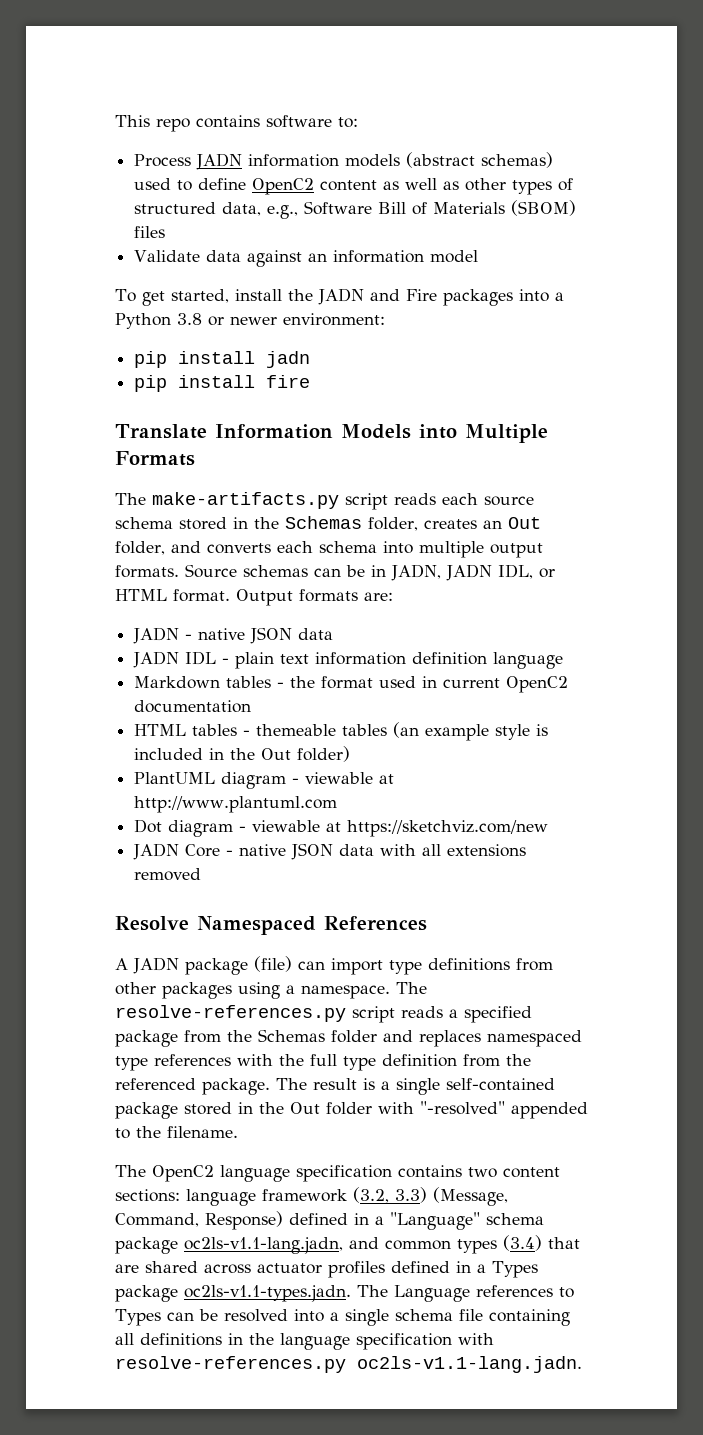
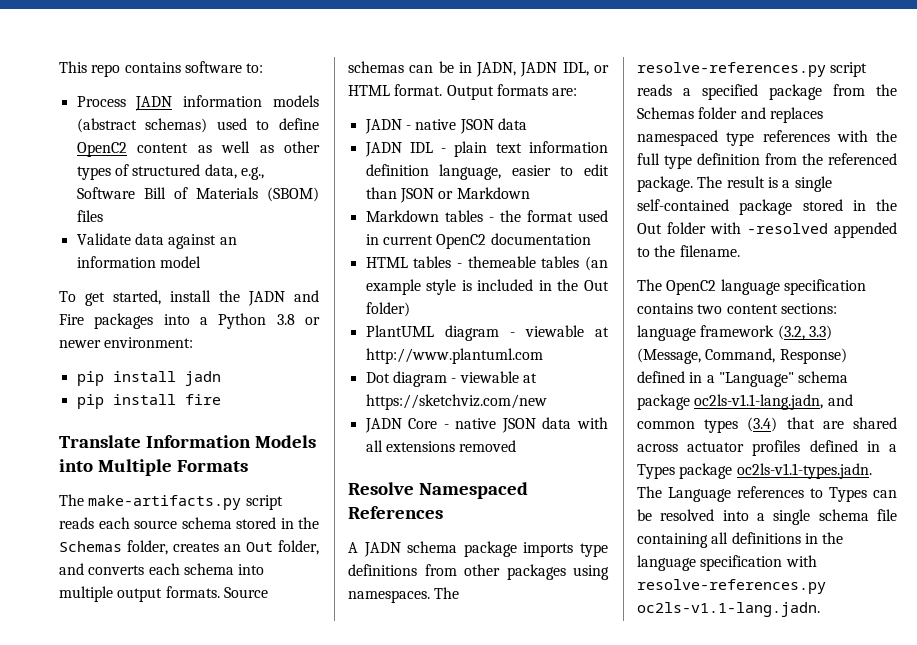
[493,652,564,669] language -> [439,164,609,180] [365,187,530,203] language, easier to edit than JSON or Markdown
[185,956,383,975] package (file) can import -> [407,541,574,557] schema package imports
[286,985,390,999] a namespace. -> [348,590,430,603] namespaces.
[420,1101,505,1115] "-resolved" -> [747,223,828,234] -resolved

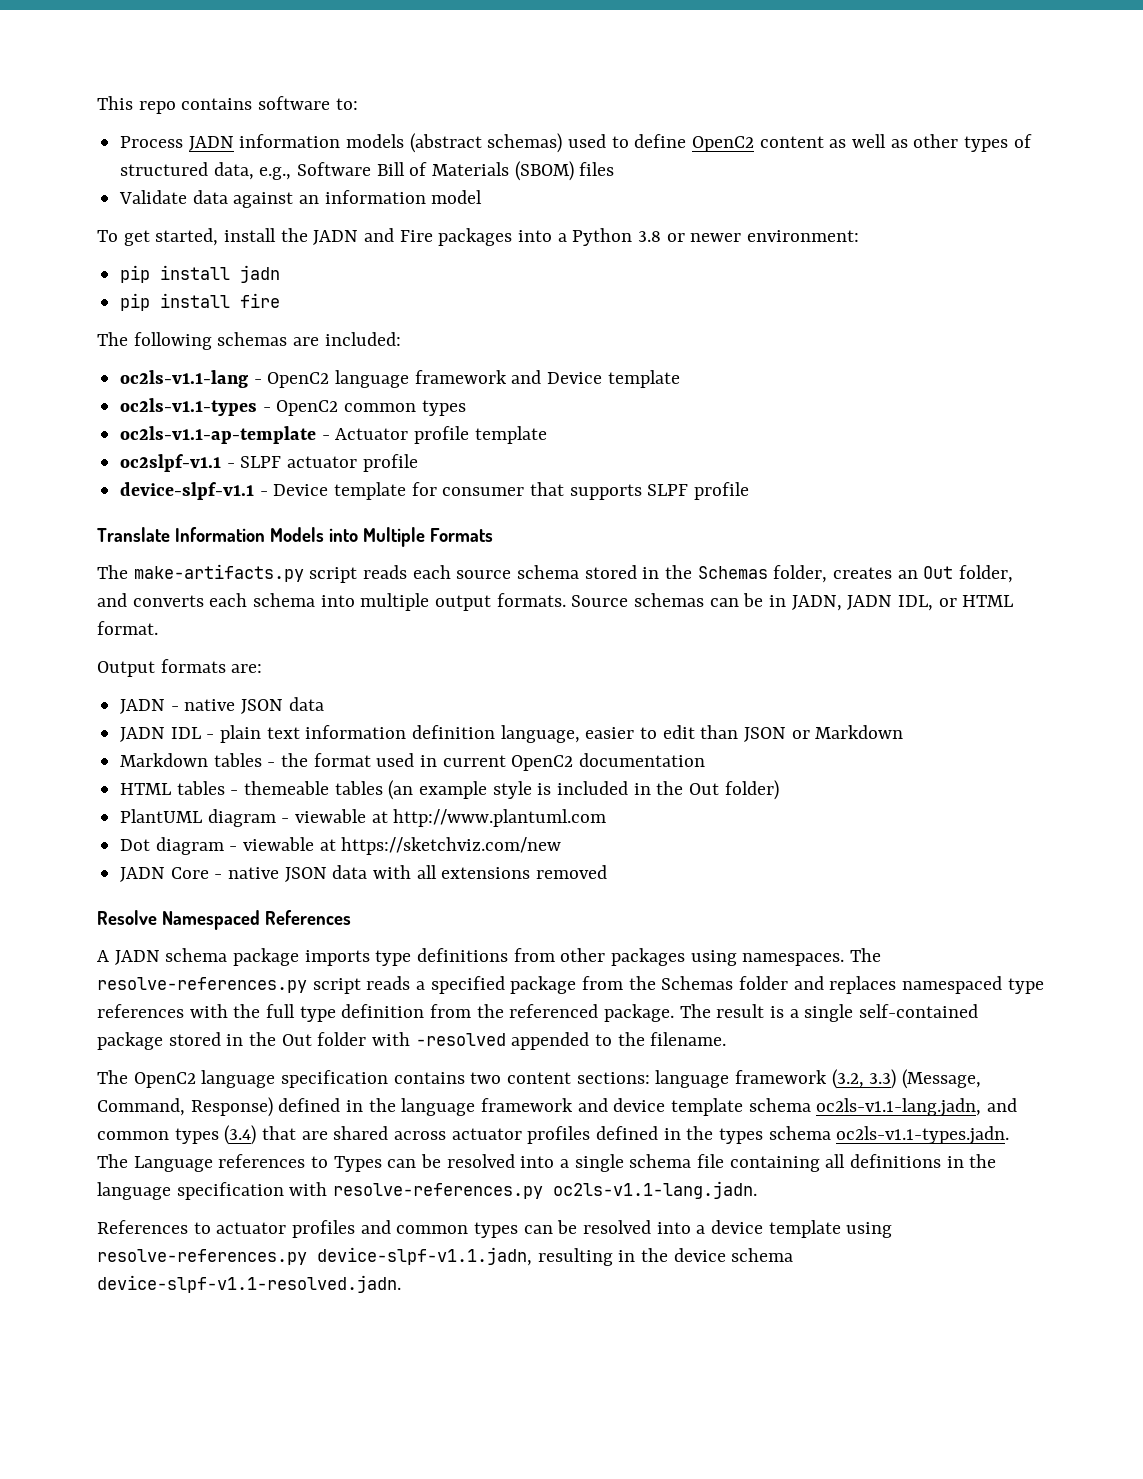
(221, 399) none -> [97,332,401,350] [120,370,680,388] [120,398,466,416] [120,426,547,444] [120,454,418,472] [120,482,750,500] // The following schemas are included: // oc2ls-v1.1-lang - OpenC2 language framework and Device template // oc2ls-v1.1-types - OpenC2 common types // oc2ls-v1.1-ap-template - Actuator profile template // oc2slpf-v1.1 - SLPF actuator profile // device-slpf-v1.1 - Device template for consumer that supports SLPF profile
(443, 90) none -> (158, 628) //
[706,371,849,387] [637,394,690,410] a "Language" schema package -> [368,1098,811,1116] the language framework and device template schema
[889,444,897,452] [637,463,733,479] a Types package -> [686,1126,831,1144] the types schema
(820, 609) none -> [97,1220,893,1238] [97,1247,794,1266] [97,1275,401,1293] // References to actuator profiles and common types can be resolved into a device template using resolve-references.py device-slpf-v1.1.jadn, resulting in the device schema device-slpf-v1.1-resolved.jadn.

